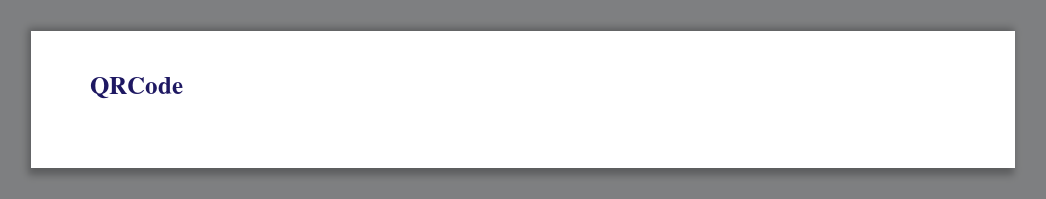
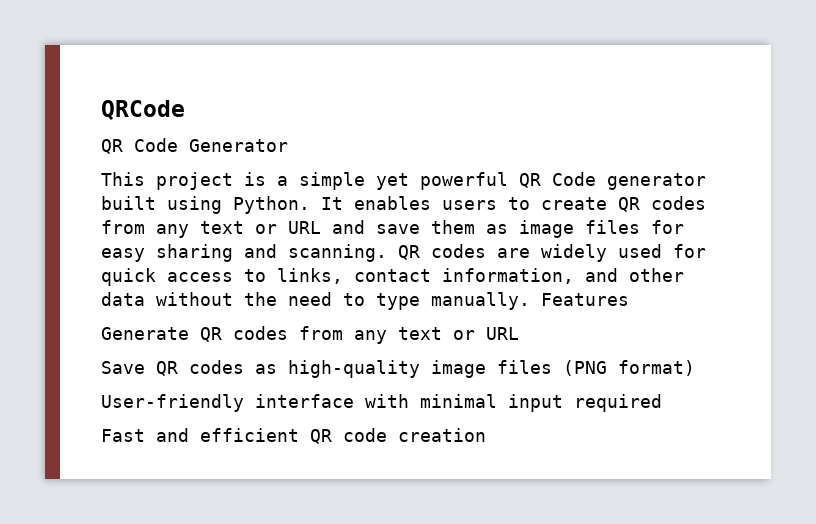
(183, 88) none -> [101,138,288,154] [101,172,706,190] [101,196,706,214] [101,220,684,238] [101,244,706,262] [101,268,684,286] [101,292,629,310] [101,326,519,344] [101,360,695,378] [101,394,662,412] [101,428,486,444] // QR Code Generator // This project is a simple yet powerful QR Code generator built using Python. It enables users to create QR codes from any text or URL and save them as image files for easy sharing and scanning. QR codes are widely used for quick access to links, contact information, and other data without the need to type manually. Features // Generate QR codes from any text or URL // Save QR codes as high-quality image files (PNG format) // User-friendly interface with minimal input required // Fast and efficient QR code creation

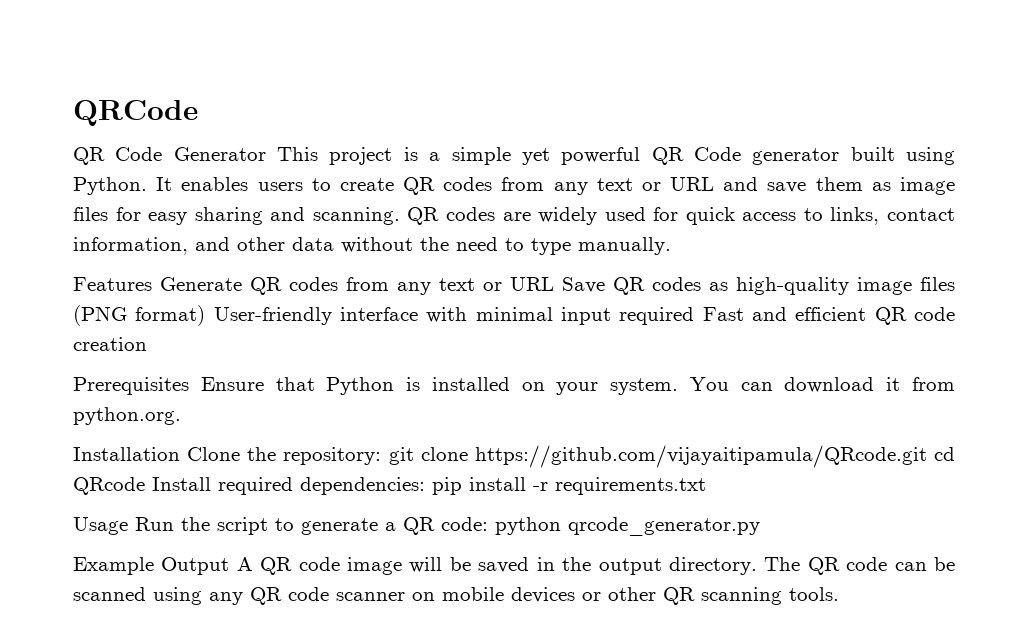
(288, 145) // -> (266, 154) none
(530, 301) none -> (671, 246) //
(629, 299) // -> (152, 284) none
(519, 333) // -> (554, 284) none
(695, 368) // -> (206, 315) none
(662, 403) // -> (695, 316) none
(486, 435) none -> [73,377,955,395] [73,407,181,425] [73,445,955,468] [73,477,706,495] [73,517,760,536] [73,557,955,575] [73,587,839,605] // Prerequisites Ensure that Python is installed on your system. You can download it from python.org. // Installation Clone the repository: git clone https://github.com/vijayaitipamula/QRcode.git cd QRcode Install required dependencies: pip install -r requirements.txt // Usage Run the script to generate a QR code: python qrcode_generator.py // Example Output A QR code image will be saved in the output directory. The QR code can be scanned using any QR code scanner on mobile devices or other QR scanning tools.

